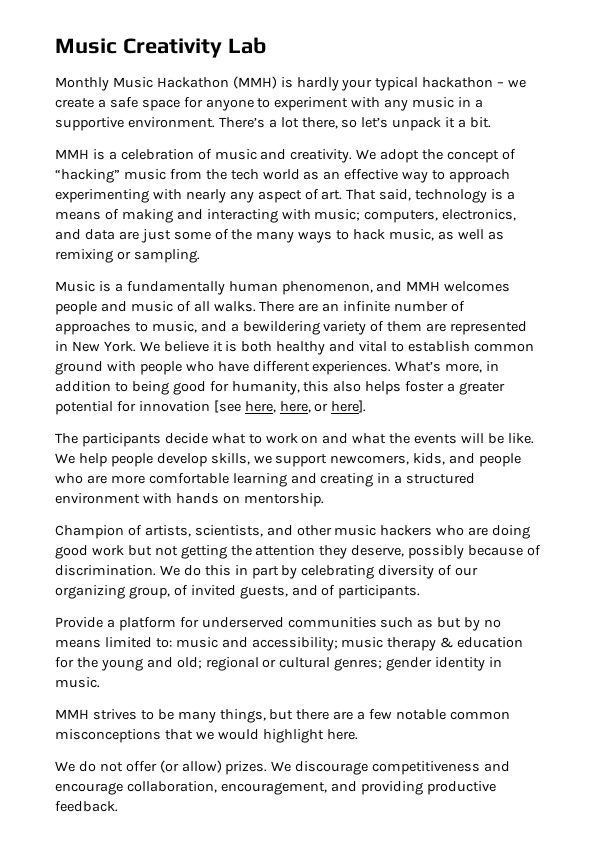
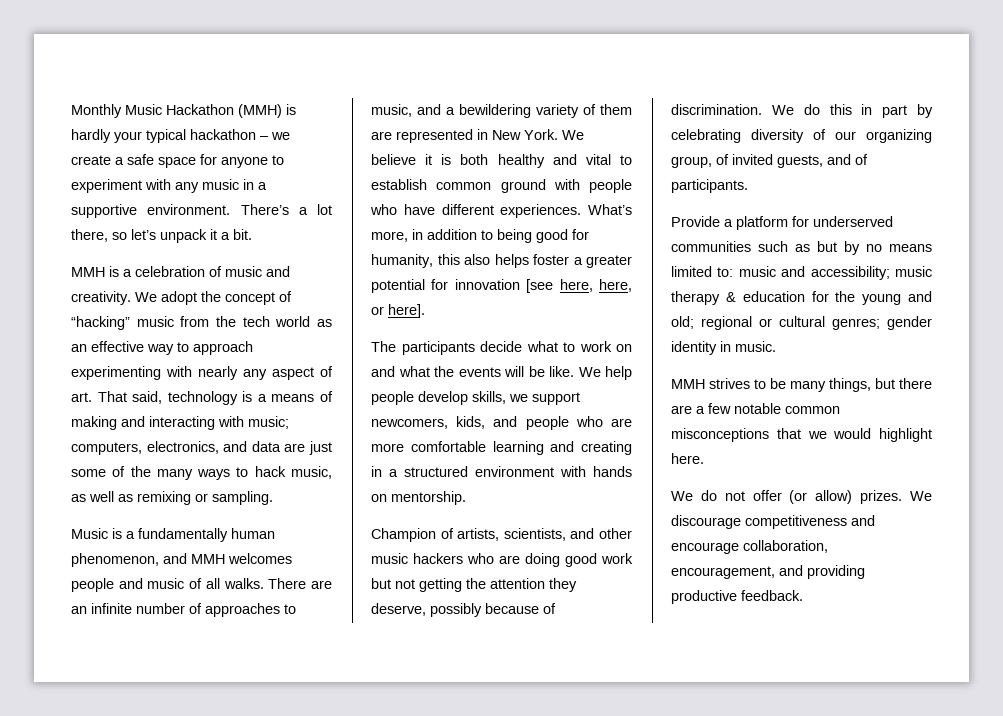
[55,37,266,58] Music Creativity Lab // -> (71, 111) none

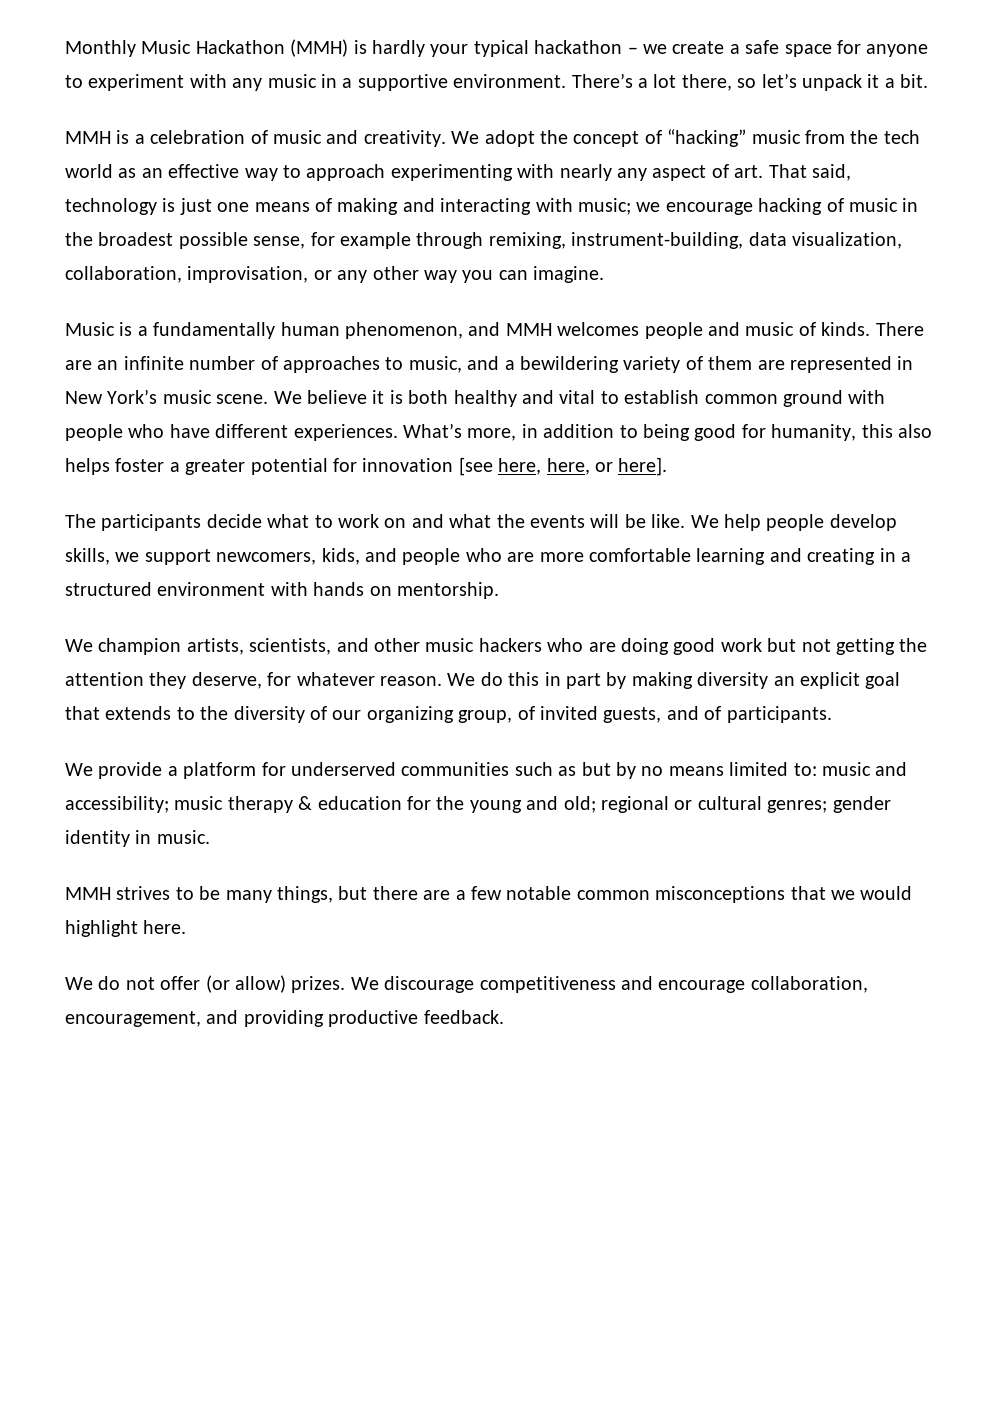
[257,394,267,402] a -> [179,198,250,215] just one
[71,441,332,455] [71,466,332,480] [71,491,273,505] computers, electronics, and data are just some of the many ways to hack music, as well as remixing or sampling. -> [636,198,919,215] [65,232,902,249] [65,266,605,283] we encourage hacking of music in the broadest possible sense, for example through remixing, instrument-building, data visualization, collaboration, improvisation, or any other way you can imagine.
[205,578,264,589] all walks. -> [821,322,871,336] kinds.
[524,129,558,140] York. -> [107,389,269,404] York’s music scene.
[371,528,454,542] Champion of -> [65,638,182,655] We champion
[430,603,556,617] [671,104,762,115] possibly because of discrimination. -> [267,672,442,686] for whatever reason.
[671,129,741,143] celebrating -> [631,672,901,689] [65,706,229,720] making diversity an explicit goal that extends to the
[671,216,720,227] Provide -> [65,762,163,779] We provide

